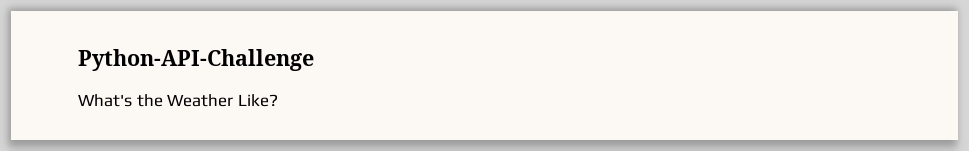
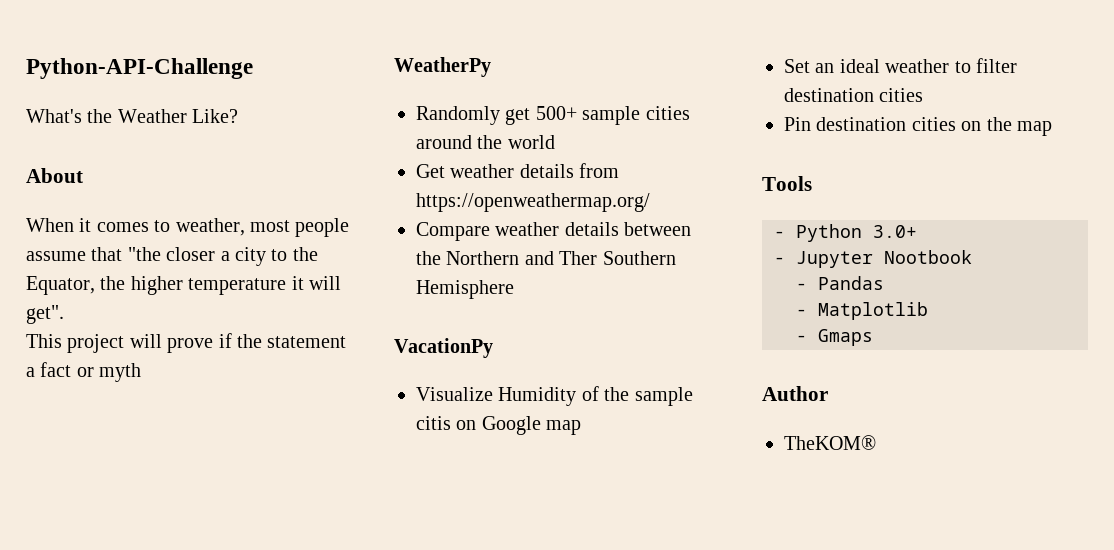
(278, 100) none -> [26,168,83,183] [26,218,350,237] [26,247,318,266] [26,276,341,295] [26,305,64,324] [26,333,347,353] [26,362,142,382] [394,57,491,77] [416,106,690,125] [416,135,555,149] [416,163,620,178] [416,193,650,212] [416,222,692,241] [416,251,676,265] [416,280,514,299] [394,338,493,358] [416,386,693,406] [416,416,582,435] [784,58,1017,73] [784,88,924,102] [784,117,1052,136] [762,176,812,191] [774,224,917,242] [774,250,972,268] [796,276,884,290] [796,302,928,320] [796,329,873,346] [762,386,828,401] [784,435,876,450] // About // When it comes to weather, most people assume that "the closer a city to the Equator, the higher temperature it will get". // This project will prove if the statement a fact or myth // WeatherPy // Randomly get 500+ sample cities around the world // Get weather details from https://openweathermap.org/ // Compare weather details between the Northern and Ther Southern Hemisphere // VacationPy // Visualize Humidity of the sample citis on Google map // Set an ideal weather to filter destination cities // Pin destination cities on the map // Tools // - Python 3.0+ // - Jupyter Nootbook // - Pandas // - Matplotlib // - Gmaps // Author // TheKOM®

